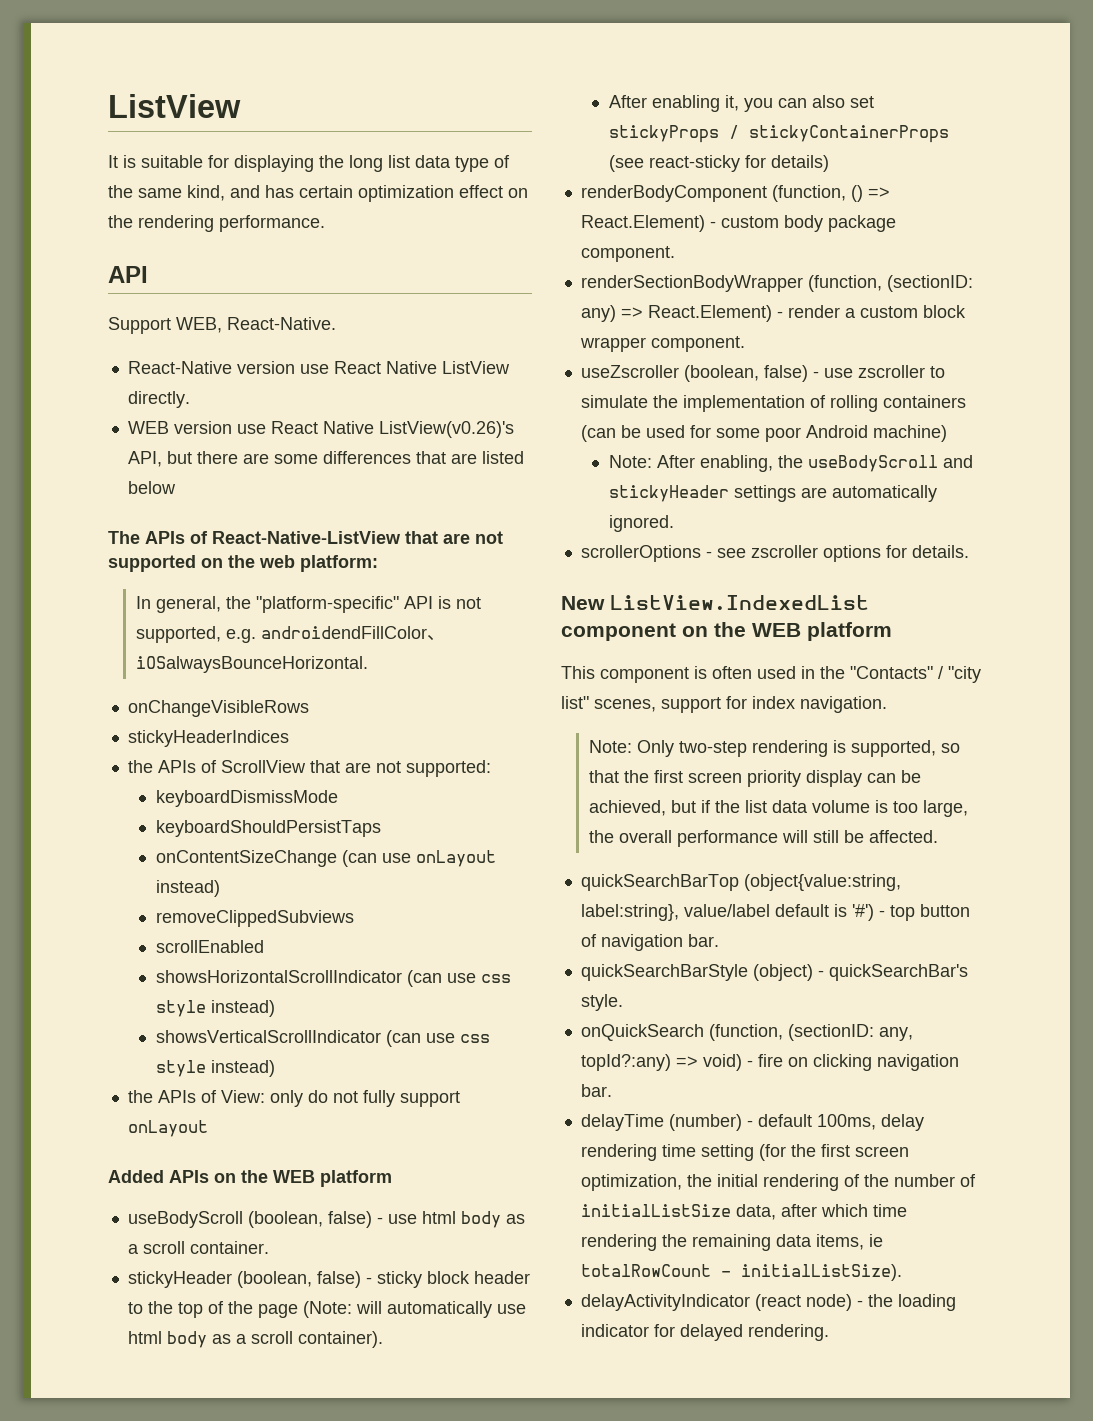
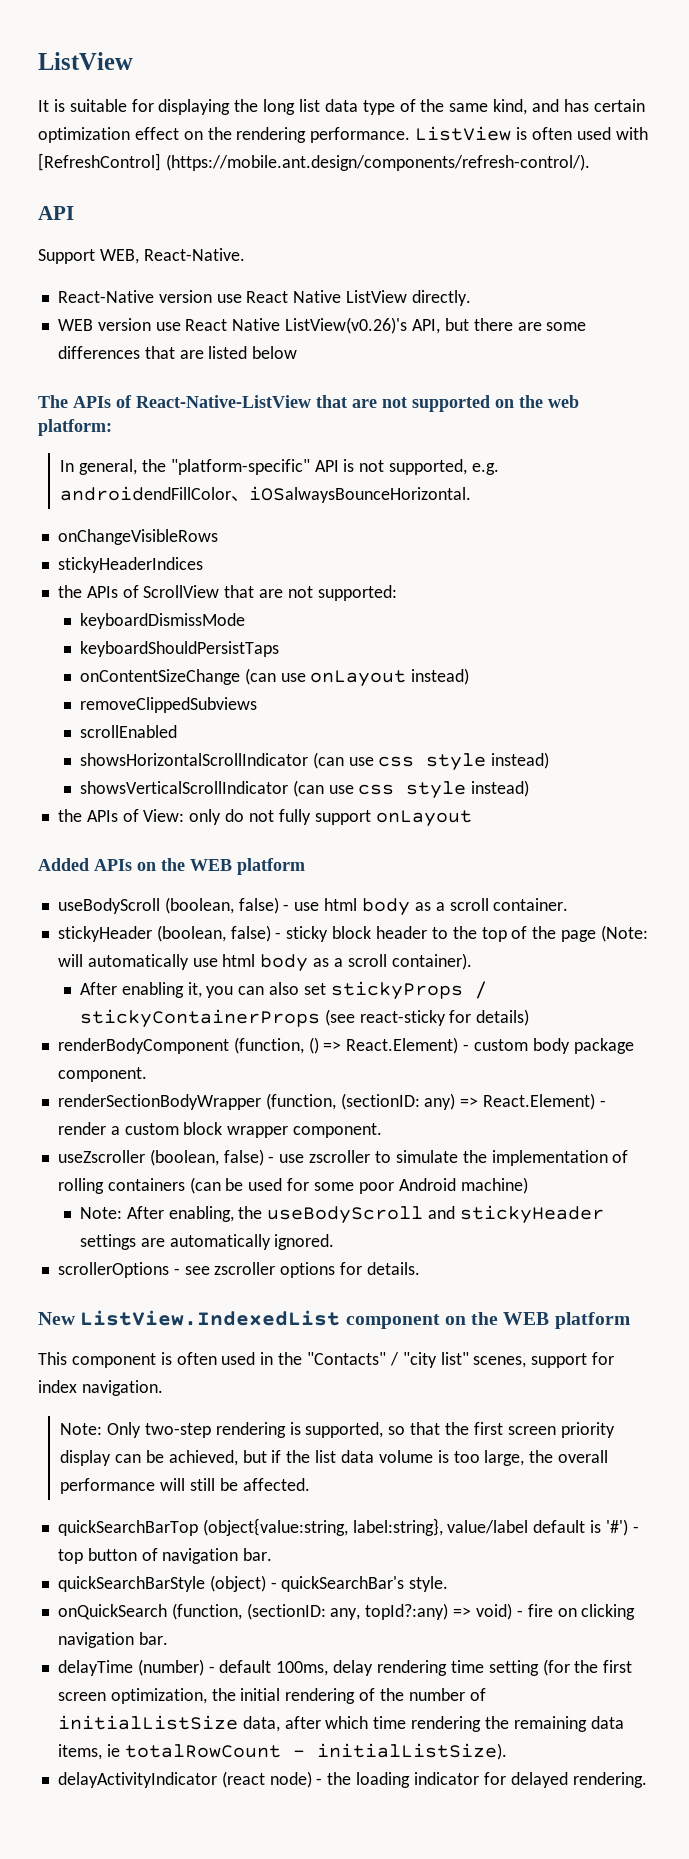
(325, 223) none -> [415,126,648,141] [38,153,590,171] ListView is often used with [RefreshControl] (https://mobile.ant.design/components/refresh-control/).

